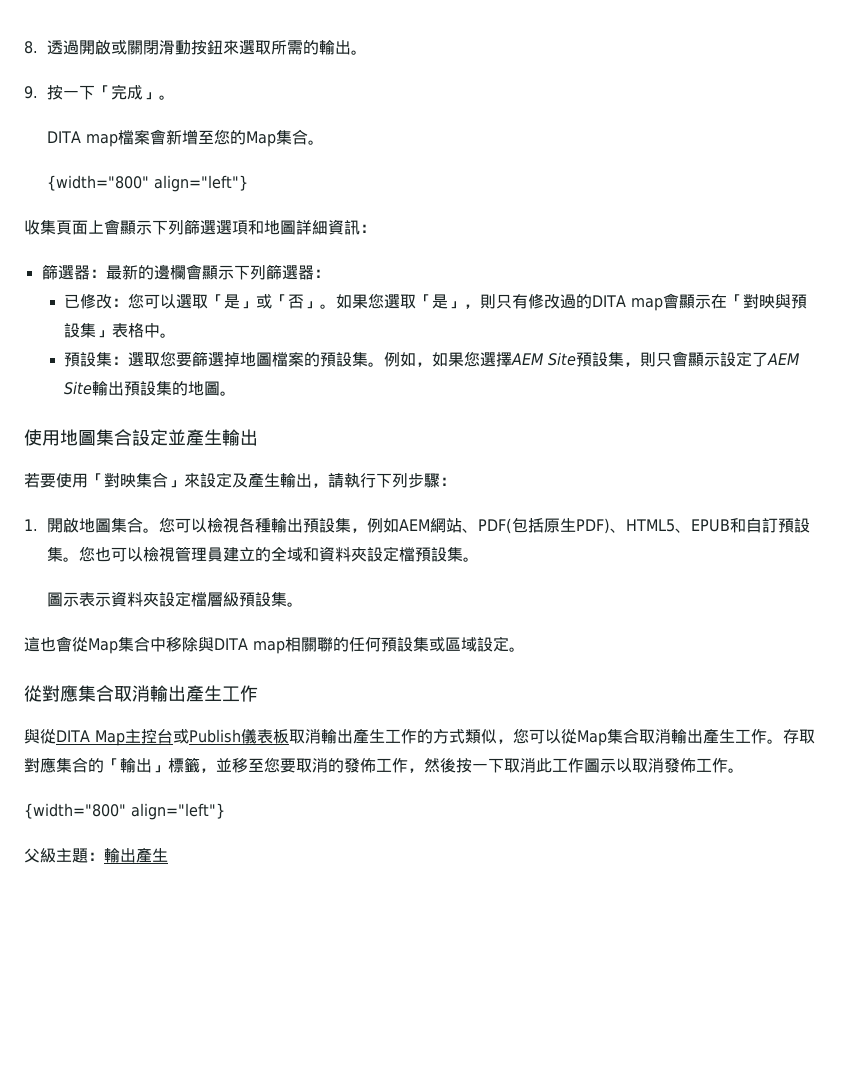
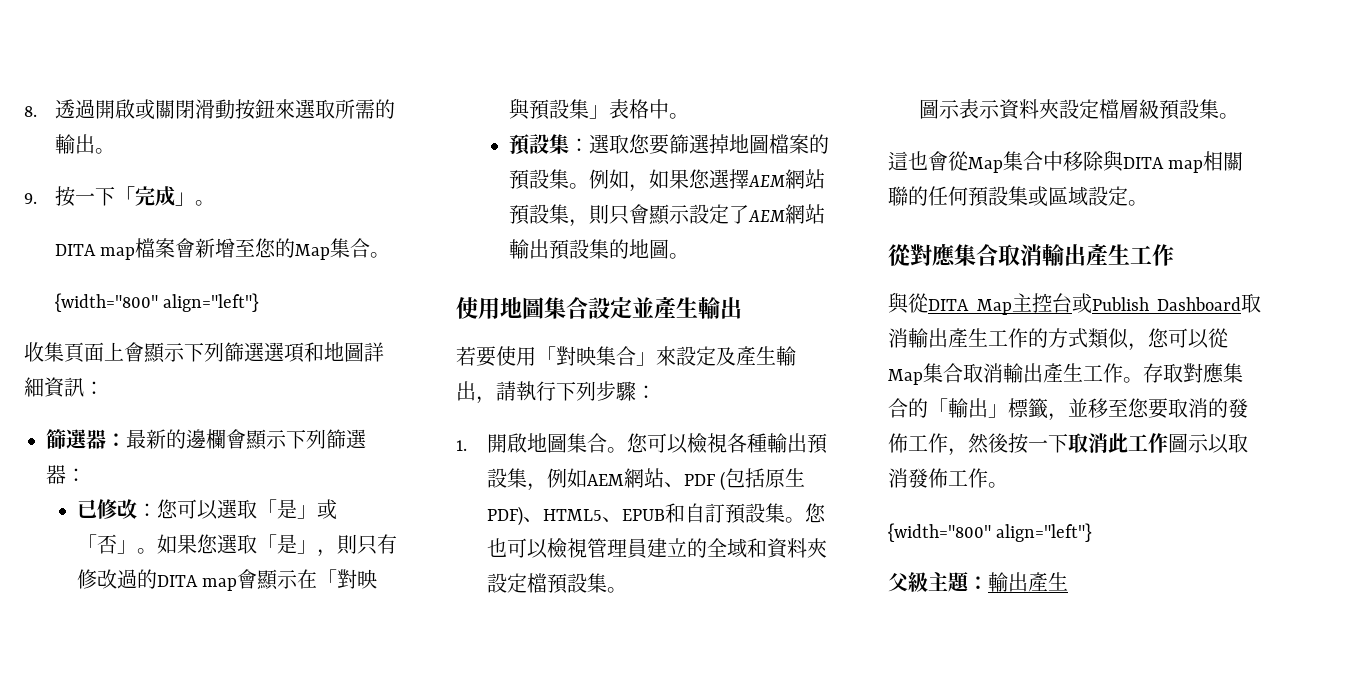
[548,352,577,366] Site -> [784,169,825,189] 網站
[64,381,93,395] Site -> [784,204,825,224] 網站
[477,518,512,534] PDF( -> [683,471,726,491] PDF (
[240,729,289,744] 儀表板 -> [1157,297,1241,311] Dashboard

